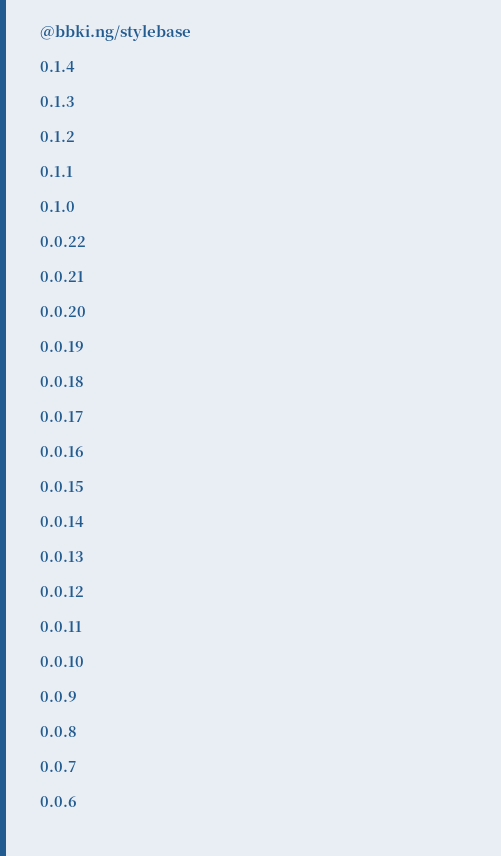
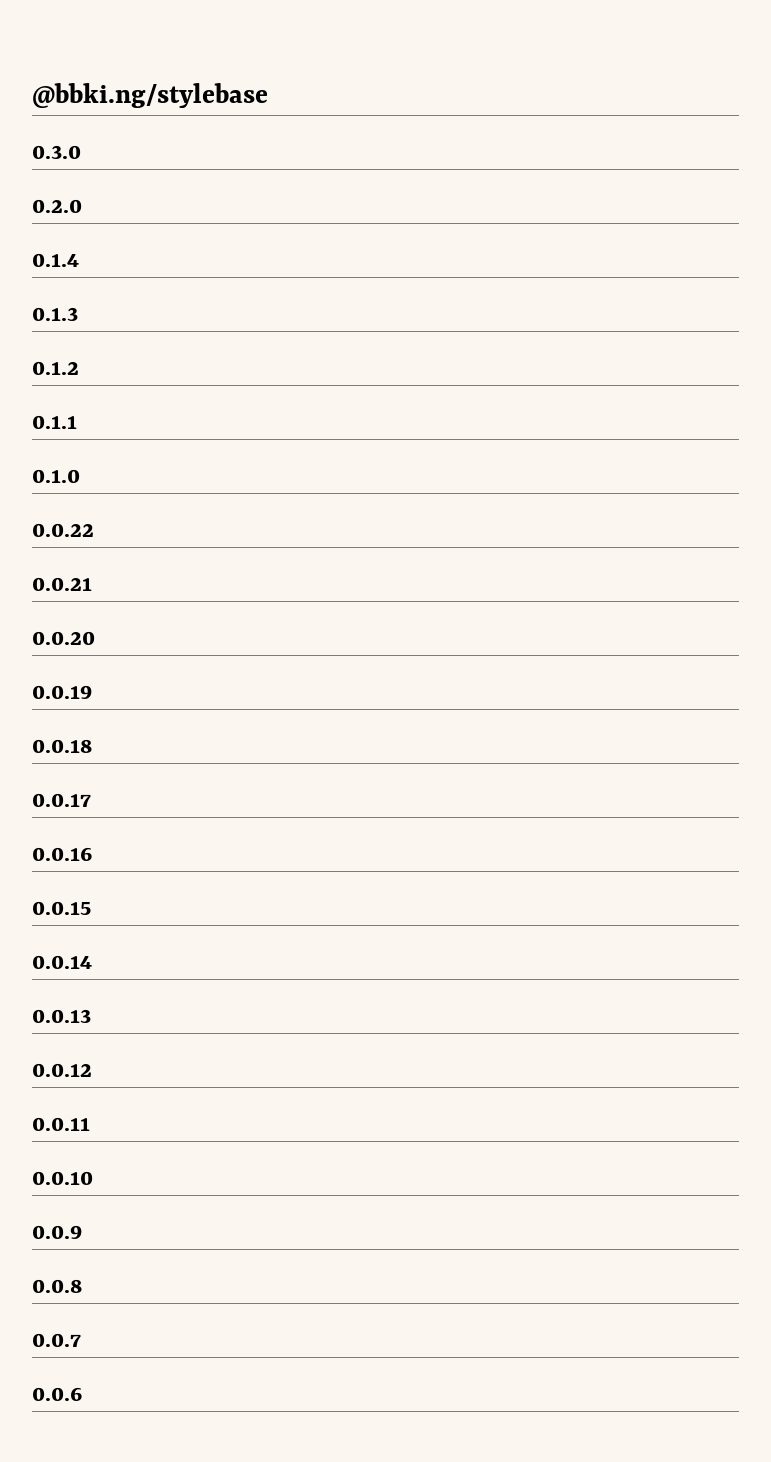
(191, 32) none -> [32,145,81,159] [32,199,82,213] // 0.3.0 // 0.2.0

